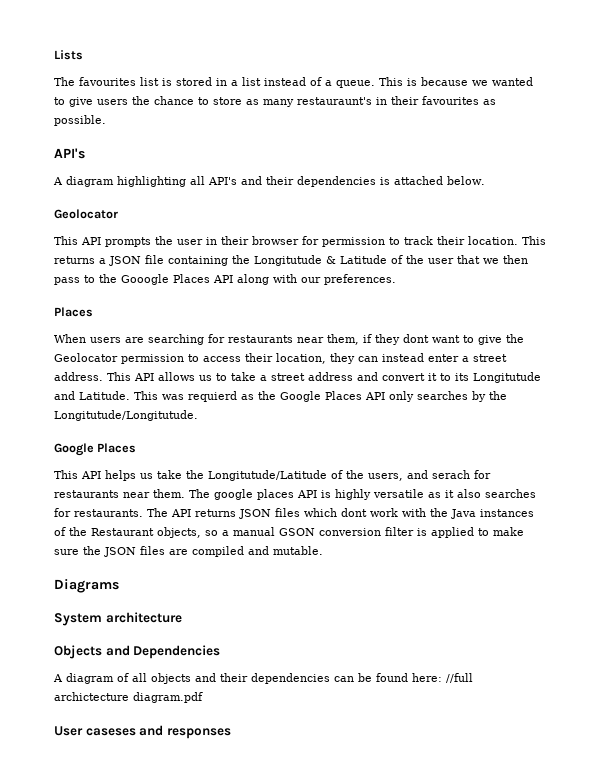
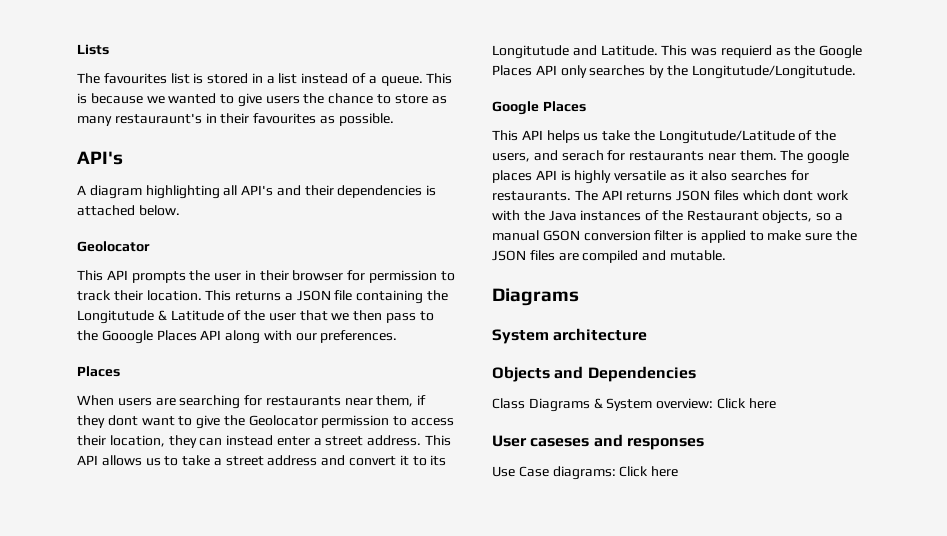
[53,673,473,684] [54,692,203,703] A diagram of all objects and their dependencies can be found here: //full archictecture diagram.pdf -> [492,398,776,412] Class Diagrams & System overview: Click here
(231, 733) none -> [492,466,679,480] // Use Case diagrams: Click here

